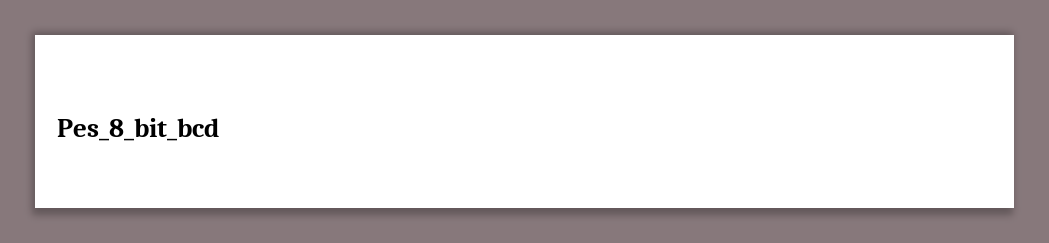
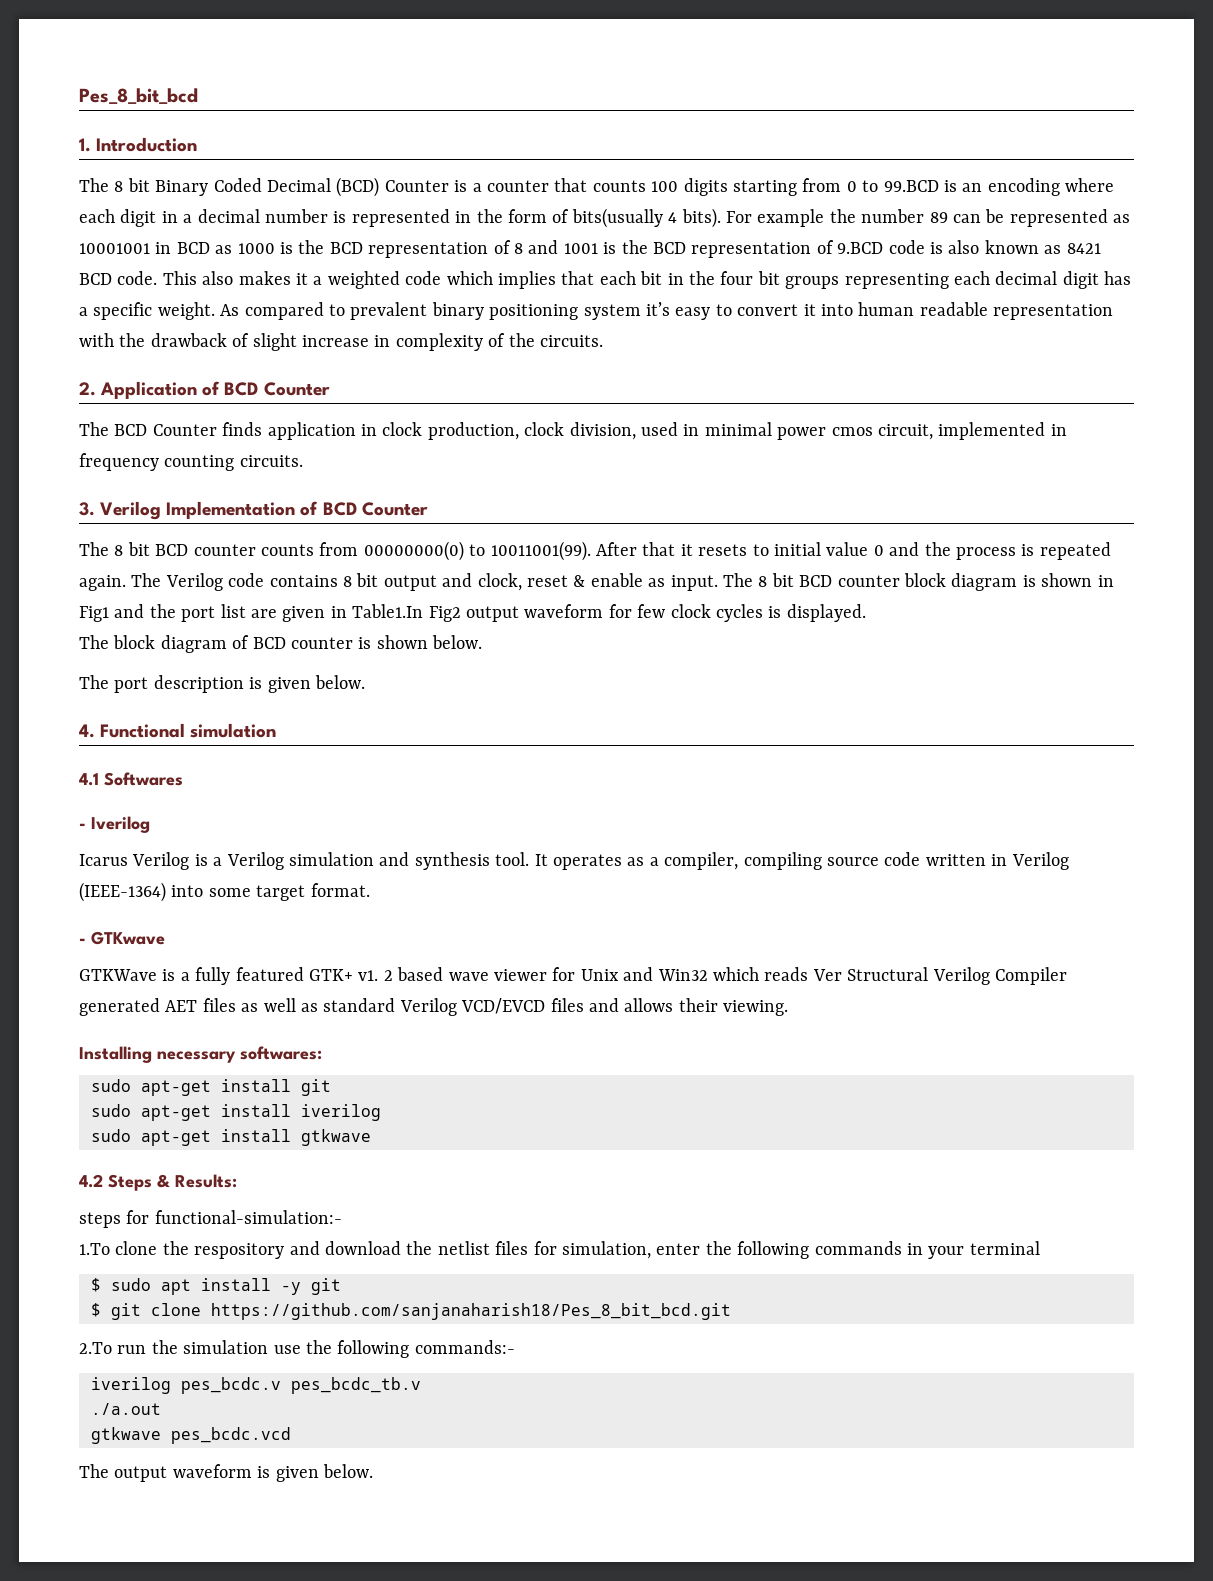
(219, 129) none -> [79,137,198,152] [79,177,1115,197] [79,208,1131,228] [79,240,1101,258] [79,271,1132,289] [79,302,1114,320] [79,333,603,351] [79,381,330,399] [79,422,1067,440] [79,453,303,471] [79,501,428,520] [79,541,1111,561] [79,573,1114,591] [79,604,866,622] [79,635,483,653] [79,675,365,693] [79,723,277,738] [79,772,183,786] [79,816,150,833] [79,852,1069,870] [79,882,370,902] [79,931,165,945] [79,967,1067,985] [79,998,789,1016] [79,1046,322,1063] [91,1079,331,1096] [91,1104,381,1121] [91,1129,371,1146] [79,1174,237,1191] [79,1210,342,1228] [79,1241,1040,1259] [91,1278,341,1295] [91,1303,731,1320] [79,1340,515,1358] [91,1377,421,1394] [91,1403,161,1415] [91,1427,291,1444] [79,1464,373,1482] // 1. Introduction // The 8 bit Binary Coded Decimal (BCD) Counter is a counter that counts 100 digits starting from 0 to 99.BCD is an encoding where each digit in a decimal number is represented in the form of bits(usually 4 bits). For example the number 89 can be represented as 10001001 in BCD as 1000 is the BCD representation of 8 and 1001 is the BCD representation of 9.BCD code is also known as 8421 BCD code. This also makes it a weighted code which implies that each bit in the four bit groups representing each decimal digit has a specific weight. As compared to prevalent binary positioning system it’s easy to convert it into human readable representation with the drawback of slight increase in complexity of the circuits. // 2. Application of BCD Counter // The BCD Counter finds application in clock production, clock division, used in minimal power cmos circuit, implemented in frequency counting circuits. // 3. Verilog Implementation of BCD Counter // The 8 bit BCD counter counts from 00000000(0) to 10011001(99). After that it resets to initial value 0 and the process is repeated again. The Verilog code contains 8 bit output and clock, reset & enable as input. The 8 bit BCD counter block diagram is shown in Fig1 and the port list are given in Table1.In Fig2 output waveform for few clock cycles is displayed. // The block diagram of BCD counter is shown below. // The port description is given below. // 4. Functional simulation // 4.1 Softwares // - Iverilog // Icarus Verilog is a Verilog simulation and synthesis tool. It operates as a compiler, compiling source code written in Verilog (IEEE-1364) into some target format. // - GTKwave // GTKWave is a fully featured GTK+ v1. 2 based wave viewer for Unix and Win32 which reads Ver Structural Verilog Compiler generated AET files as well as standard Verilog VCD/EVCD files and allows their viewing. // Installing necessary softwares: // sudo apt-get install git // sudo apt-get install iverilog // sudo apt-get install gtkwave // 4.2 Steps & Results: // steps for functional-simulation:- // 1.To clone the respository and download the netlist files for simulation, enter the following commands in your terminal // $ sudo apt install -y git // $ git clone https://github.com/sanjanaharish18/Pes_8_bit_bcd.git // 2.To run the simulation use the following commands:- // iverilog pes_bcdc.v pes_bcdc_tb.v // ./a.out // gtkwave pes_bcdc.vcd // The output waveform is given below.

